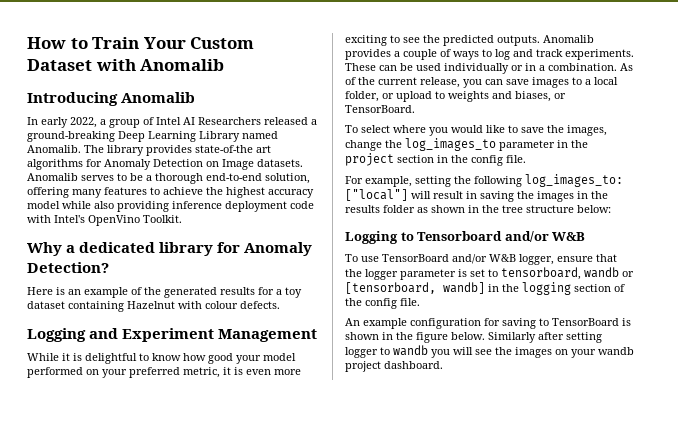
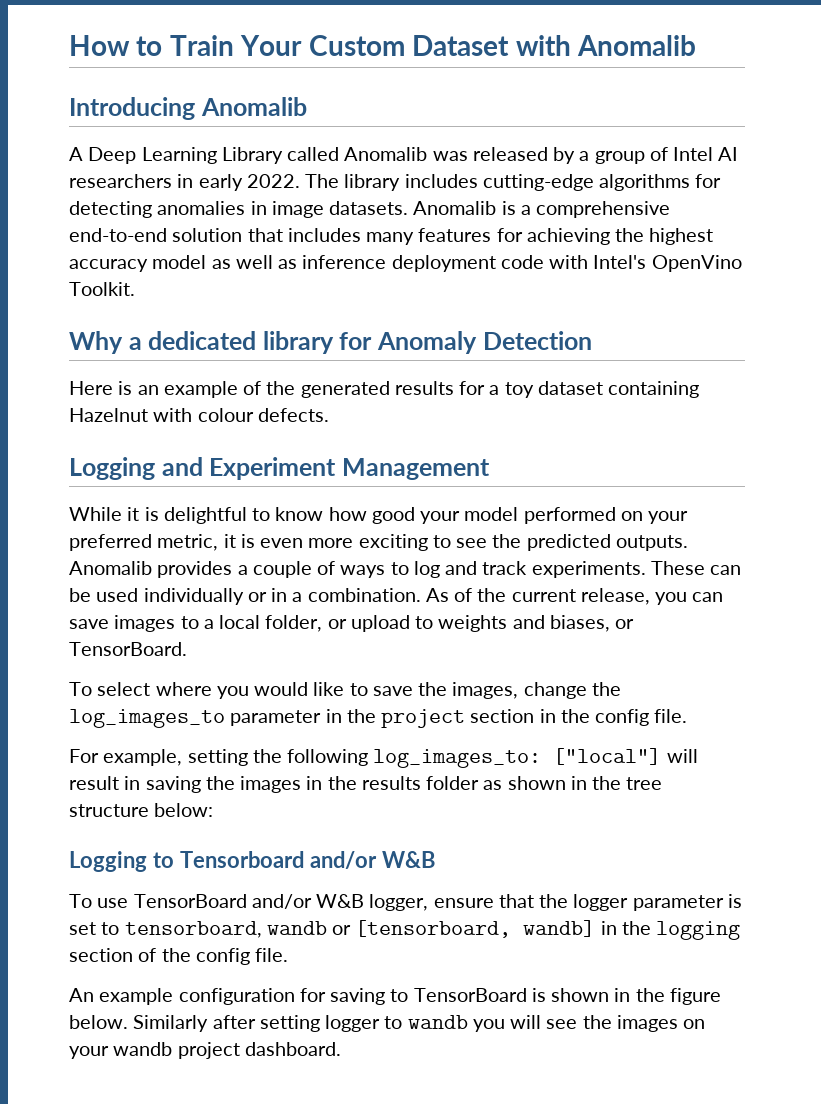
[27,117,97,128] In early 2022, -> [69,147,576,164] A Deep Learning Library called Anomalib was released by
[198,117,317,125] [27,131,278,142] [27,145,271,156] [27,159,303,170] [27,173,310,184] [27,187,203,198] Researchers released a ground-breaking Deep Learning Library named Anomalib. The library provides state-of-the art algorithms for Anomaly Detection on Image datasets. Anomalib serves to be a thorough end-to-end solution, offering many features to achieve -> [69,174,722,191] [69,201,671,218] [69,228,610,245] researchers in early 2022. The library includes cutting-edge algorithms for detecting anomalies in image datasets. Anomalib is a comprehensive end-to-end solution that includes many features for achieving
[62,201,169,212] while also providing -> [211,255,298,269] as well as
[27,262,109,273] Detection? -> [482,331,592,350] Detection

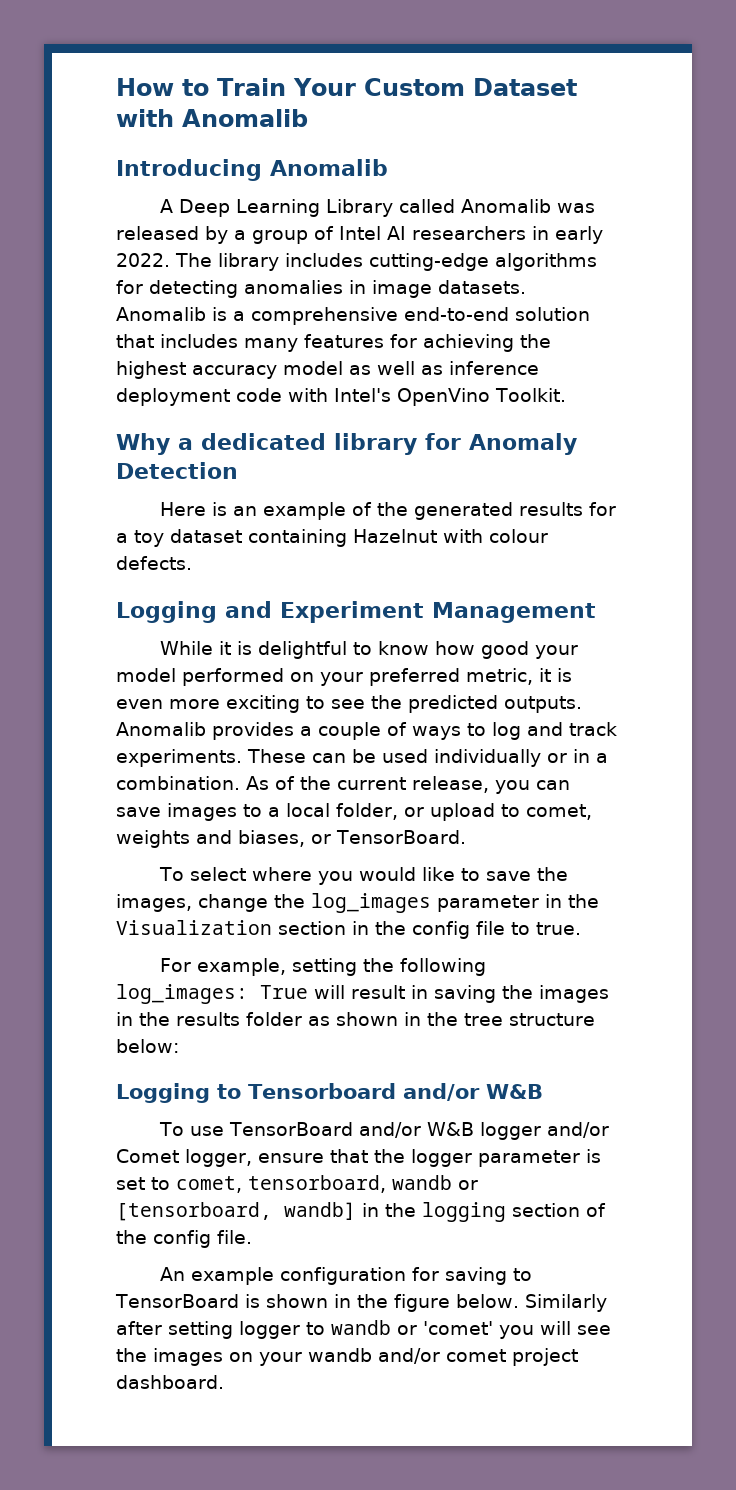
(434, 622) none -> [526,804,592,820] comet,
[69,709,225,728] log_images_to -> [311,893,431,913] log_images
[381,709,466,728] project -> [116,920,272,935] Visualization
[654,709,688,723] file. -> [476,921,581,935] file to true.
[373,748,662,768] log_images_to: ["local"] -> [116,984,308,1004] log_images: True
(365, 901) none -> [480,1122,610,1140] [116,1149,179,1163] logger and/or Comet
(120, 928) none -> [176,1176,242,1193] comet,
(468, 1022) none -> [397,1321,493,1335] or 'comet'
(173, 1049) none -> [378,1348,506,1364] and/or comet

